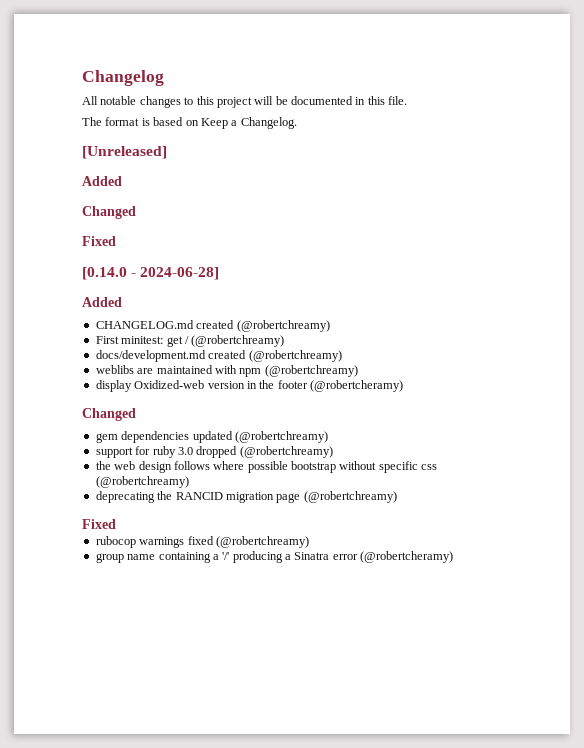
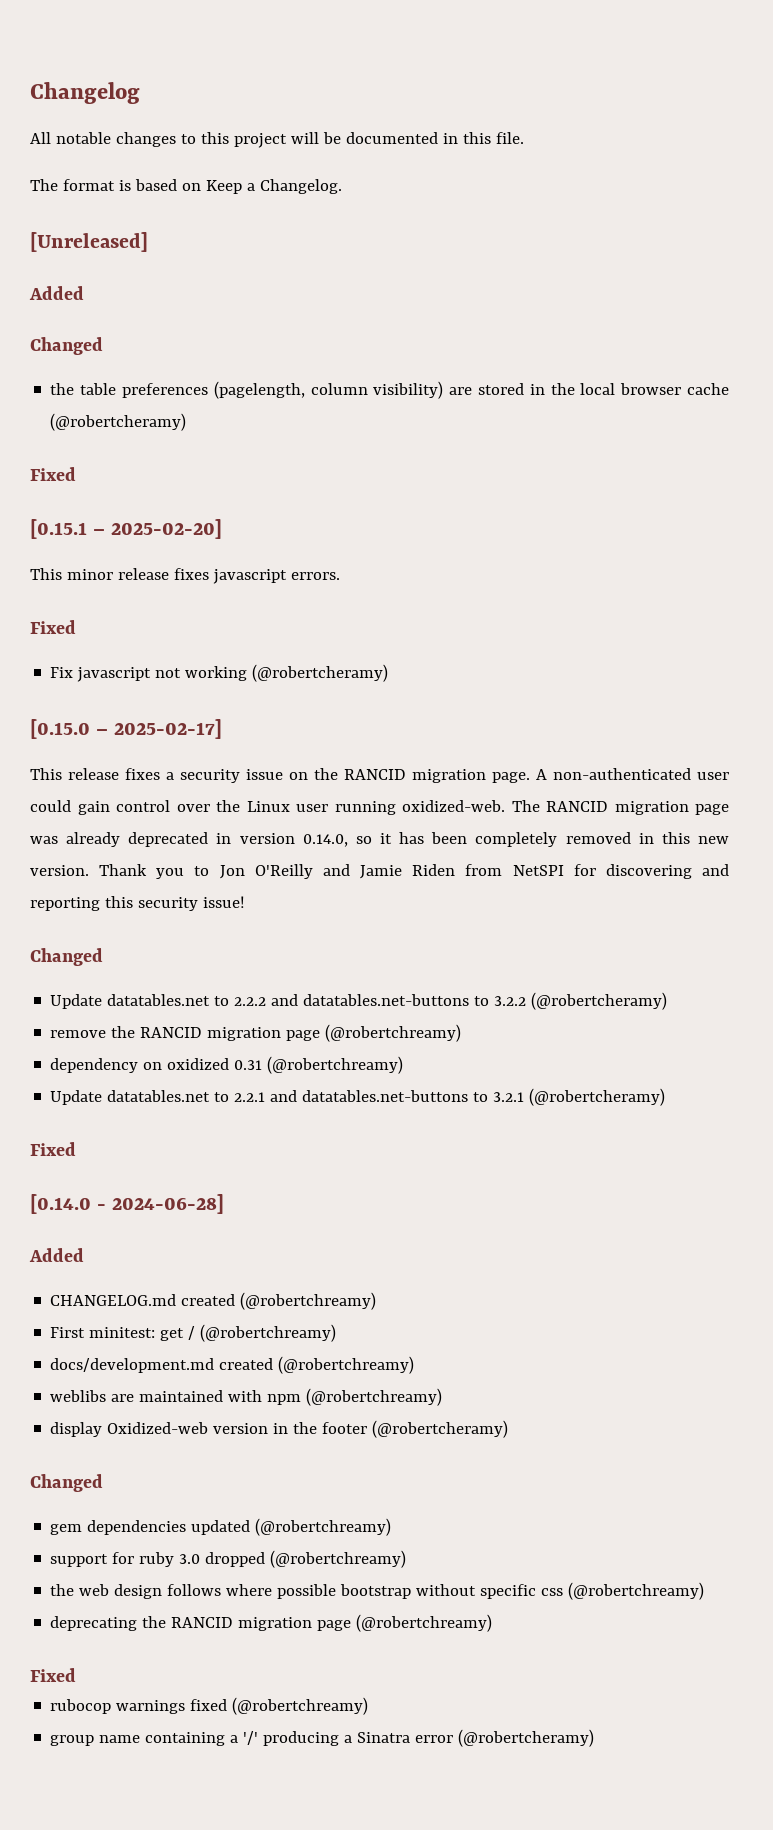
(136, 212) none -> [50,381,729,399] [50,413,187,431] [30,467,76,481] [30,519,223,539] [30,568,340,584] [30,620,76,634] [50,664,389,682] [30,719,223,739] [30,768,729,783] [30,800,729,815] [30,832,729,847] [30,864,729,879] [30,896,245,911] [30,948,103,966] [50,992,668,1010] [50,1024,462,1042] [50,1056,404,1074] [50,1088,666,1106] // the table preferences (pagelength, column visibility) are stored in the local browser cache (@robertcheramy) // Fixed // [0.15.1 – 2025-02-20] // This minor release fixes javascript errors. // Fixed // Fix javascript not working (@robertcheramy) // [0.15.0 – 2025-02-17] // This release fixes a security issue on the RANCID migration page. A non-authenticated user could gain control over the Linux user running oxidized-web. The RANCID migration page was already deprecated in version 0.14.0, so it has been completely removed in this new version. Thank you to Jon O'Reilly and Jamie Riden from NetSPI for discovering and reporting this security issue! // Changed // Update datatables.net to 2.2.2 and datatables.net-buttons to 3.2.2 (@robertcheramy) // remove the RANCID migration page (@robertchreamy) // dependency on oxidized 0.31 (@robertchreamy) // Update datatables.net to 2.2.1 and datatables.net-buttons to 3.2.1 (@robertcheramy)

